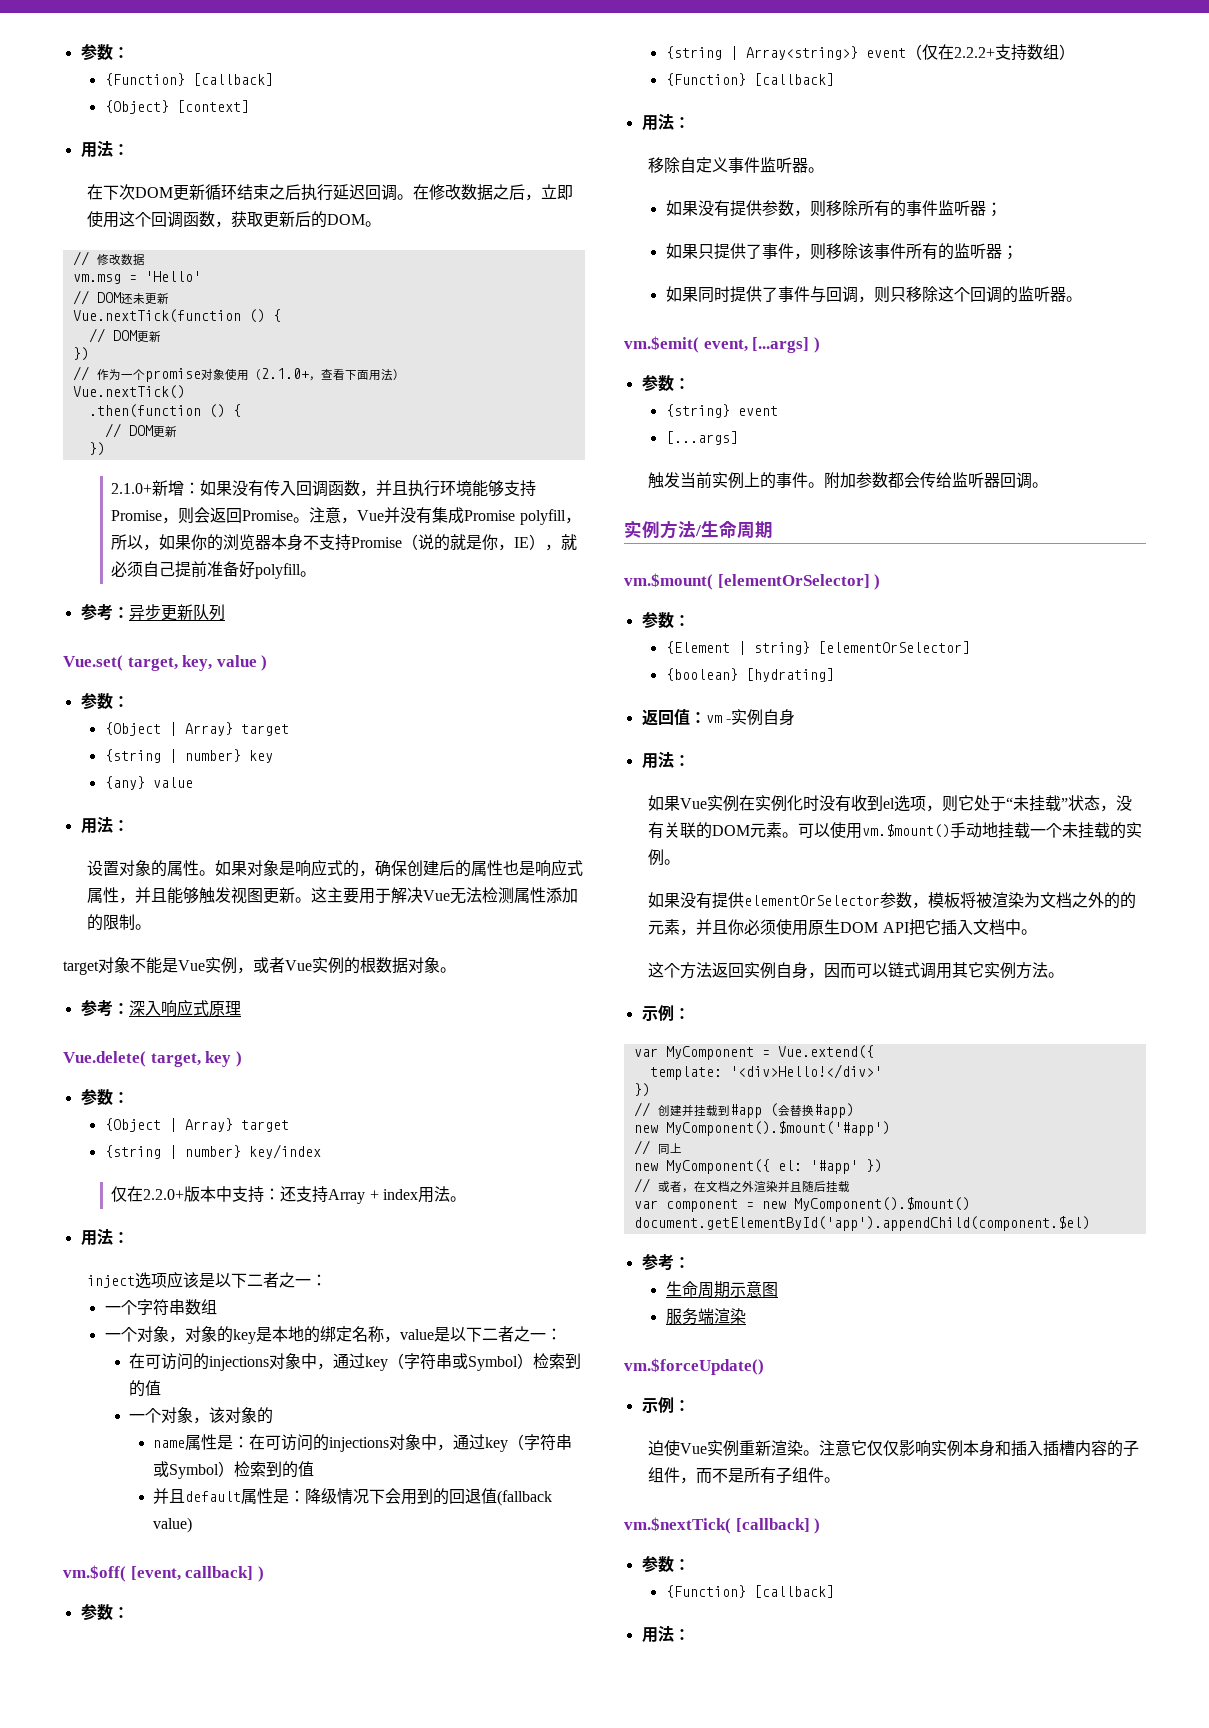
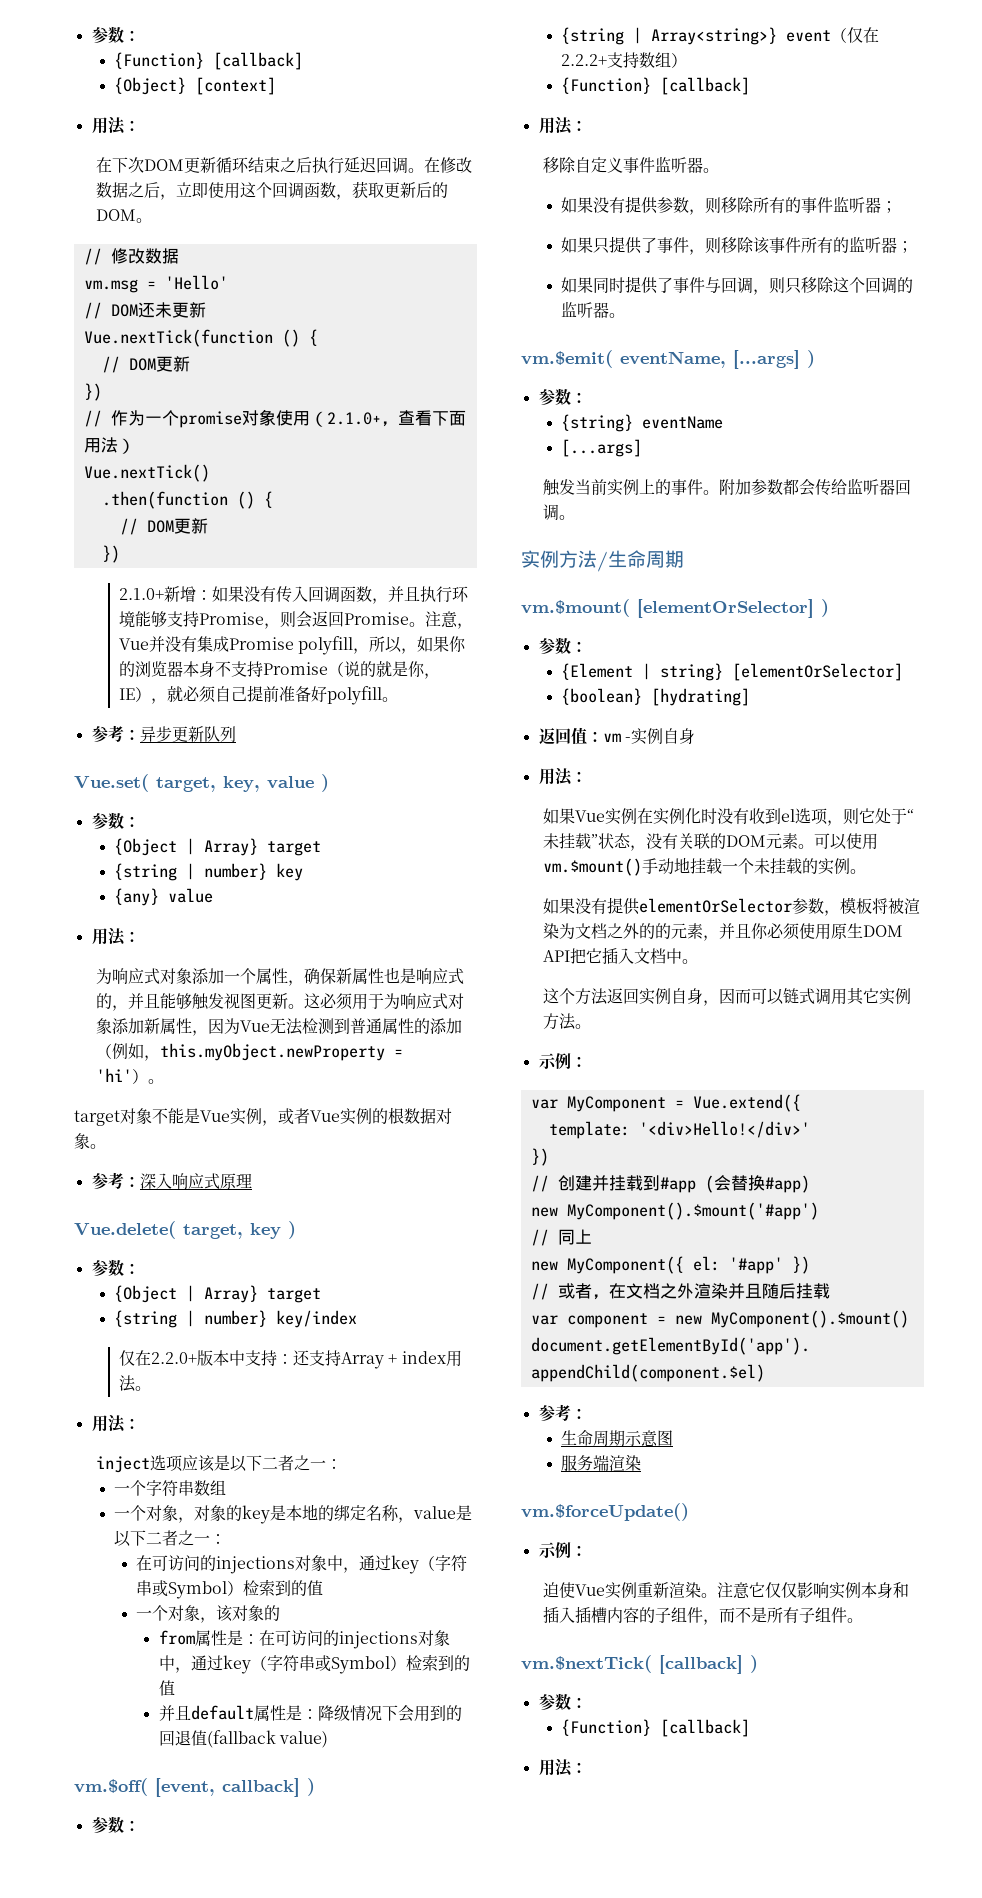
[87,859,472,877] 设置对象的属性。如果对象是响应式的，确保创建后的 -> [96,968,353,986] 为响应式对象添加一个属性，确保新
[87,887,120,903] 属性 -> [96,993,113,1009] 的
[327,887,579,904] [87,914,136,931] 主要用于解决Vue无法检测属性添加的限制 -> [320,993,465,1010] [96,1018,463,1036] [96,1043,404,1061] [96,1068,149,1084] 必须用于为响应式对象添加新属性，因为Vue无法检测到普通属性的添加（例如，this.myObject.newProperty = 'hi'）
[153,1440,186,1448] name -> [158,1630,195,1645] from
[703,339,748,352] event, -> [620,351,726,368] eventName,
[737,406,778,416] event -> [642,416,724,429] eventName

